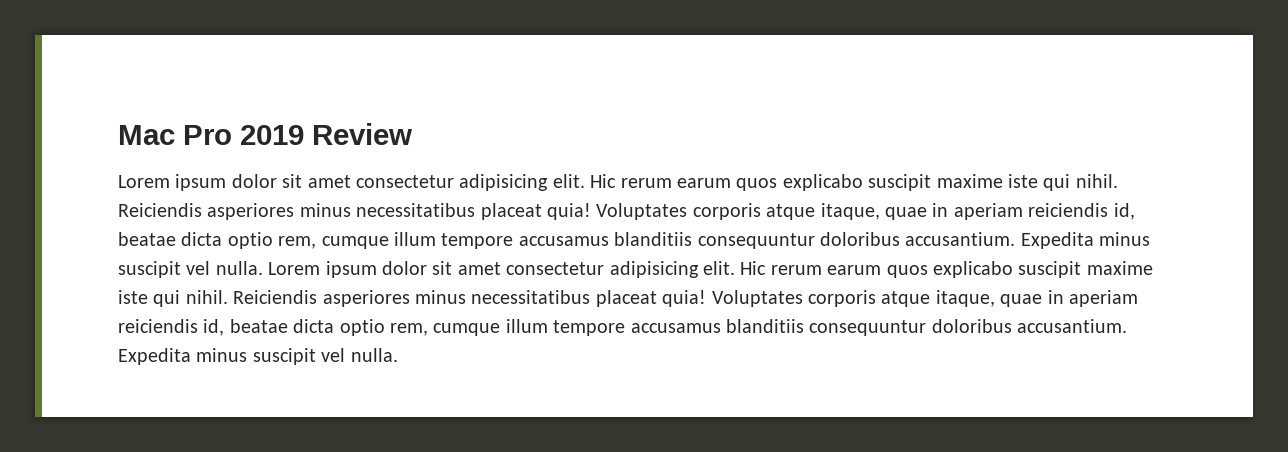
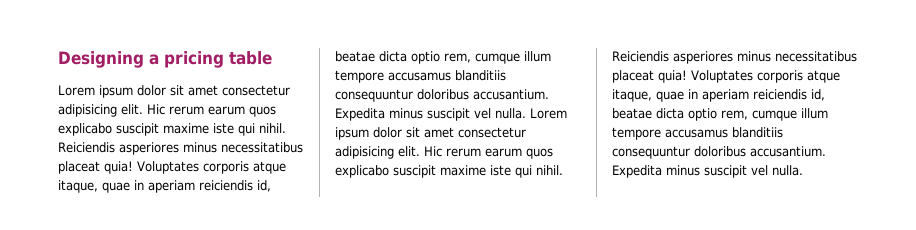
[118,123,412,145] Mac Pro 2019 Review -> [58,51,272,68] Designing a pricing table

